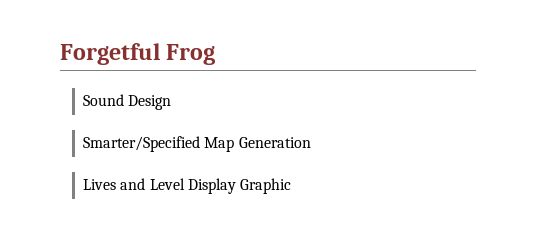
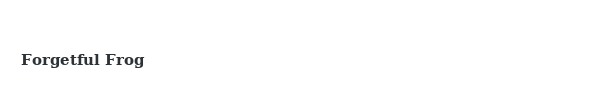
[83,94,172,110] [83,136,311,152] [83,178,291,194] // Sound Design // Smarter/Specified Map Generation // Lives and Level Display Graphic -> (145, 61) none

